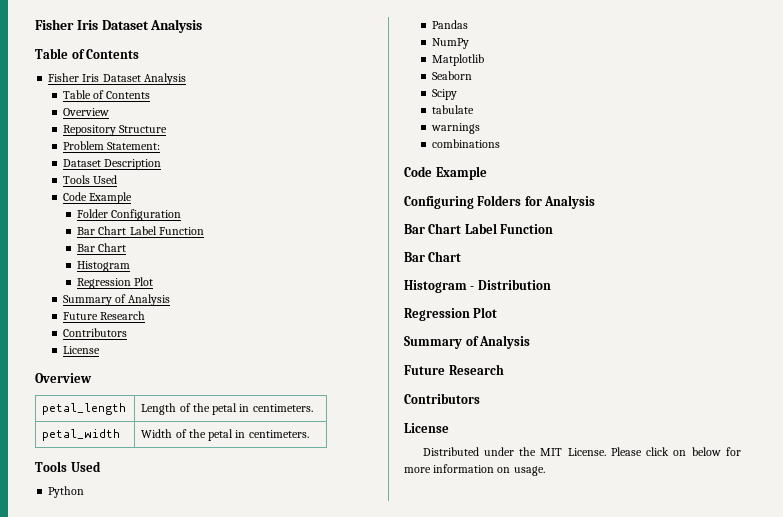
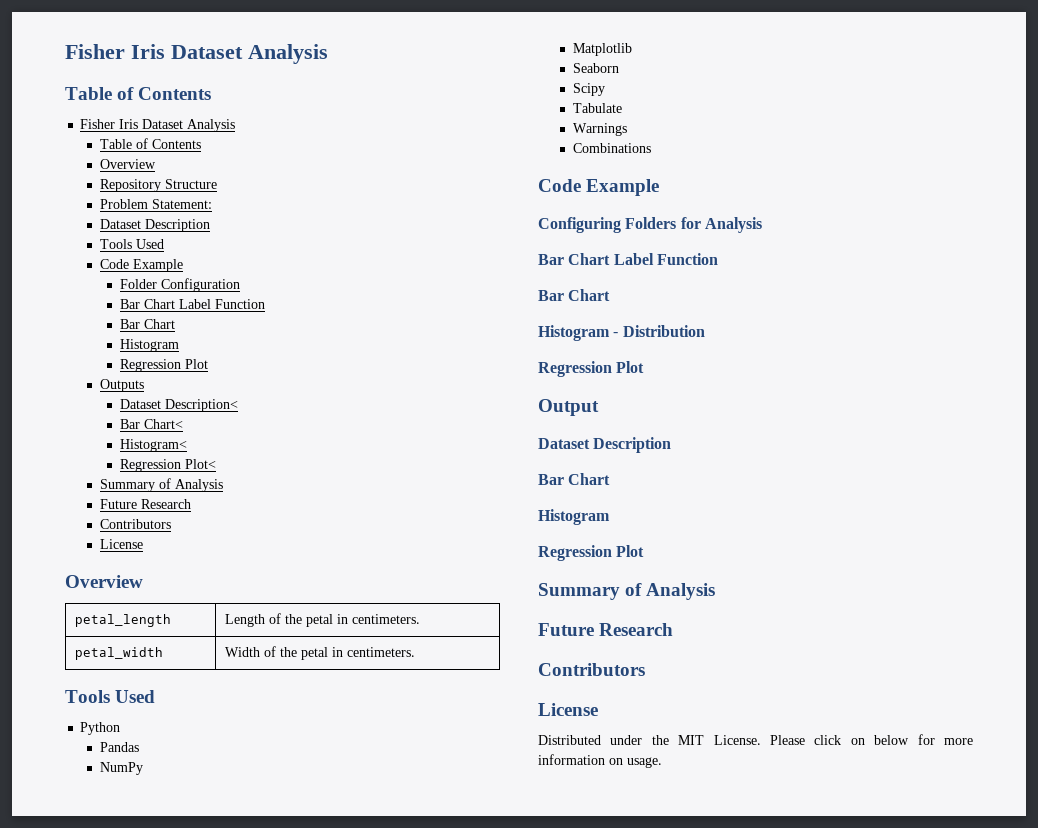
(154, 281) none -> [100,379,145,392] [119,399,238,412] [119,419,183,429] [119,439,187,452] [119,459,216,472] // Outputs // Dataset Description< // Bar Chart< // Histogram< // Regression Plot<
[431,105,474,114] [430,123,480,134] [431,139,500,148] tabulate // warnings // combinations -> [573,103,623,113] [573,123,628,136] [573,143,652,153] Tabulate // Warnings // Combinations
(498, 312) none -> [538,399,599,416] [538,437,672,453] [538,473,611,485] [538,509,610,525] [538,545,645,561] // Output // Dataset Description // Bar Chart // Histogram // Regression Plot

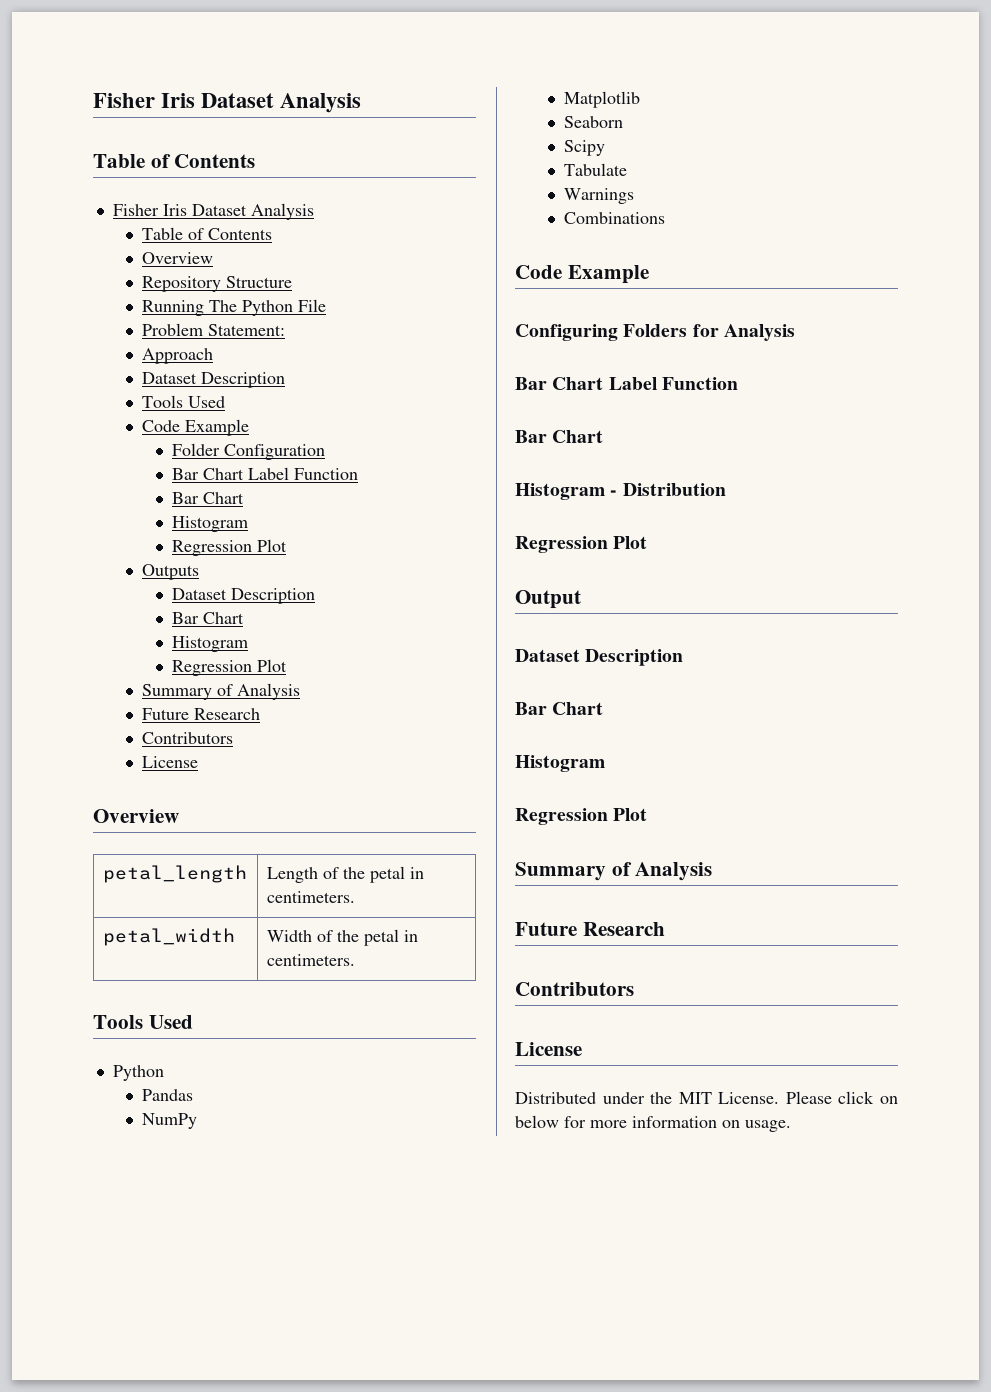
(218, 184) none -> [142,299,327,316] // Running The Python File
(213, 204) none -> [142,348,214,364] // Approach
[164,399,238,412] [119,419,183,429] [119,439,187,452] [119,459,216,472] Description< // Bar Chart< // Histogram< // Regression Plot< -> [230,588,315,604] [171,612,244,624] [171,636,248,652] [171,659,287,676] Description // Bar Chart // Histogram // Regression Plot

